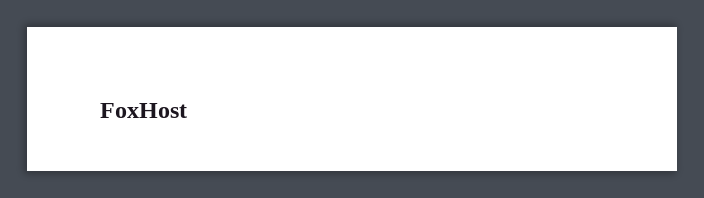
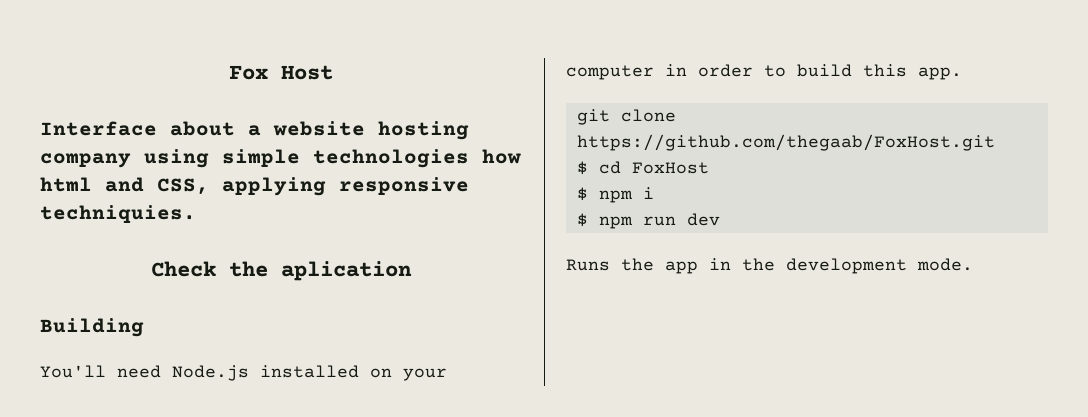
[100,103,187,118] FoxHost -> [229,65,333,80] [40,121,469,140] [40,149,521,168] [40,177,469,196] [40,205,196,223] [151,261,412,281] [40,318,144,337] [40,365,447,381] [566,64,962,80] [576,109,676,125] [576,134,995,151] [576,161,709,175] [576,187,654,203] [576,213,720,229] [566,258,973,274] Fox Host // Interface about a website hosting company using simple technologies how html and CSS, applying responsive techniquies. // Check the aplication // Building // You'll need Node.js installed on your computer in order to build this app. // git clone https://github.com/thegaab/FoxHost.git // $ cd FoxHost // $ npm i // $ npm run dev // Runs the app in the development mode.

